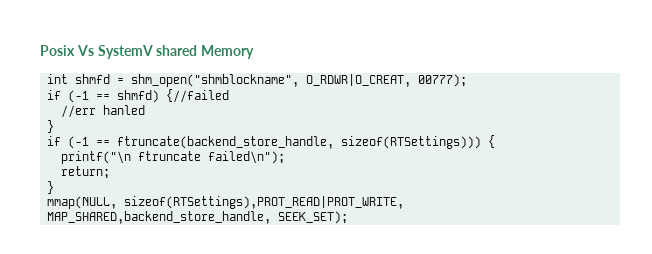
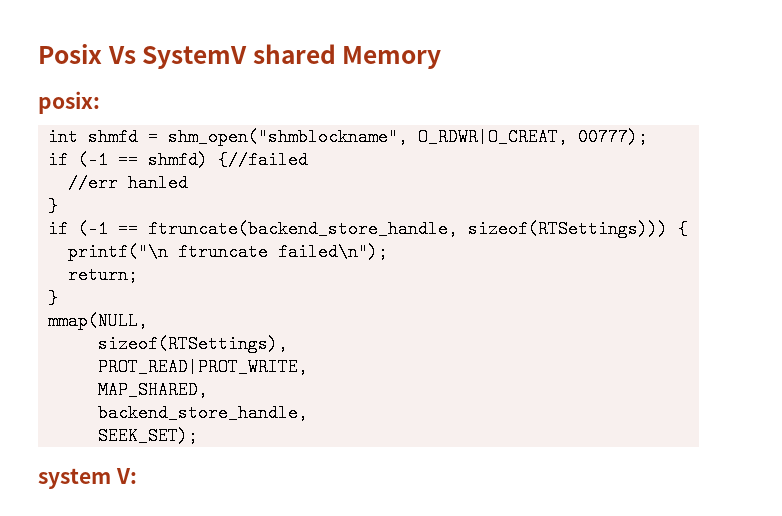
(255, 52) none -> [38,91,100,114] // posix:
[123,196,404,209] [46,211,271,224] sizeof(RTSettings),PROT_READ|PROT_WRITE, MAP_SHARED,backend_store_handle, -> [97,335,288,353] [97,358,308,376] [97,381,208,399] [97,404,308,422] // sizeof(RTSettings), // PROT_READ|PROT_WRITE, // MAP_SHARED, // backend_store_handle, //
(348, 217) none -> [38,468,137,489] // system V:

